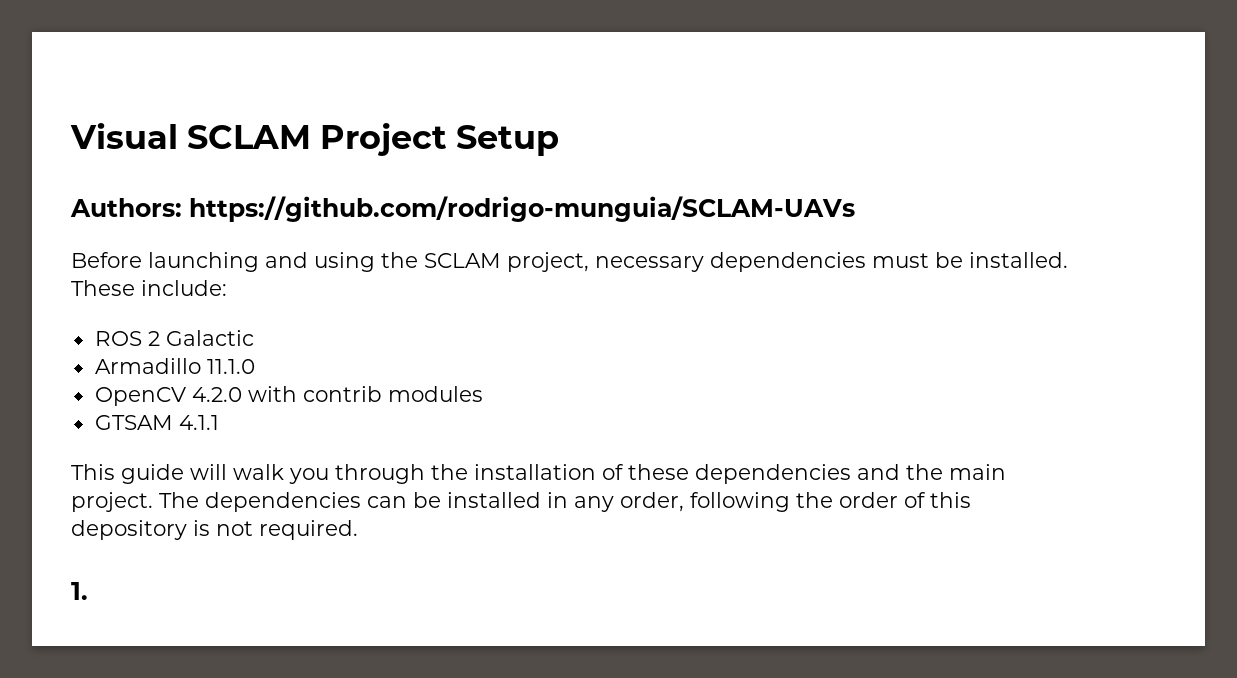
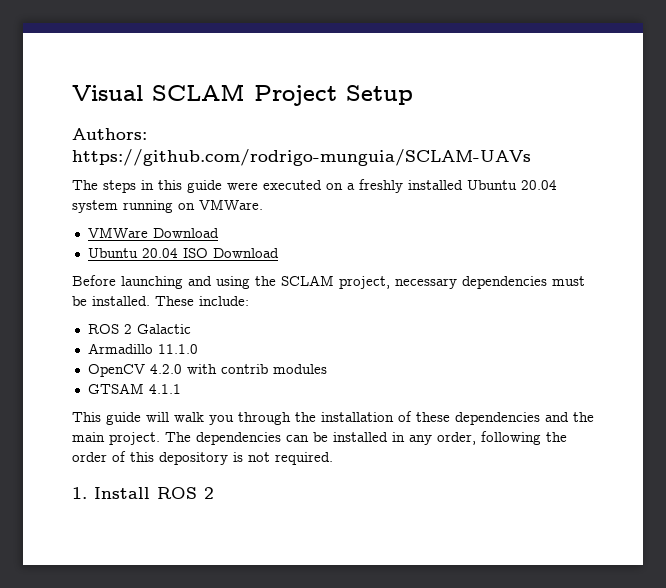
(855, 209) none -> [72,179,557,193] [72,199,263,213] [87,227,219,238] [87,248,279,258] // The steps in this guide were executed on a freshly installed Ubuntu 20.04 system running on VMWare. // VMWare Download // Ubuntu 20.04 ISO Download
(88, 591) none -> [94,487,214,499] Install ROS 2

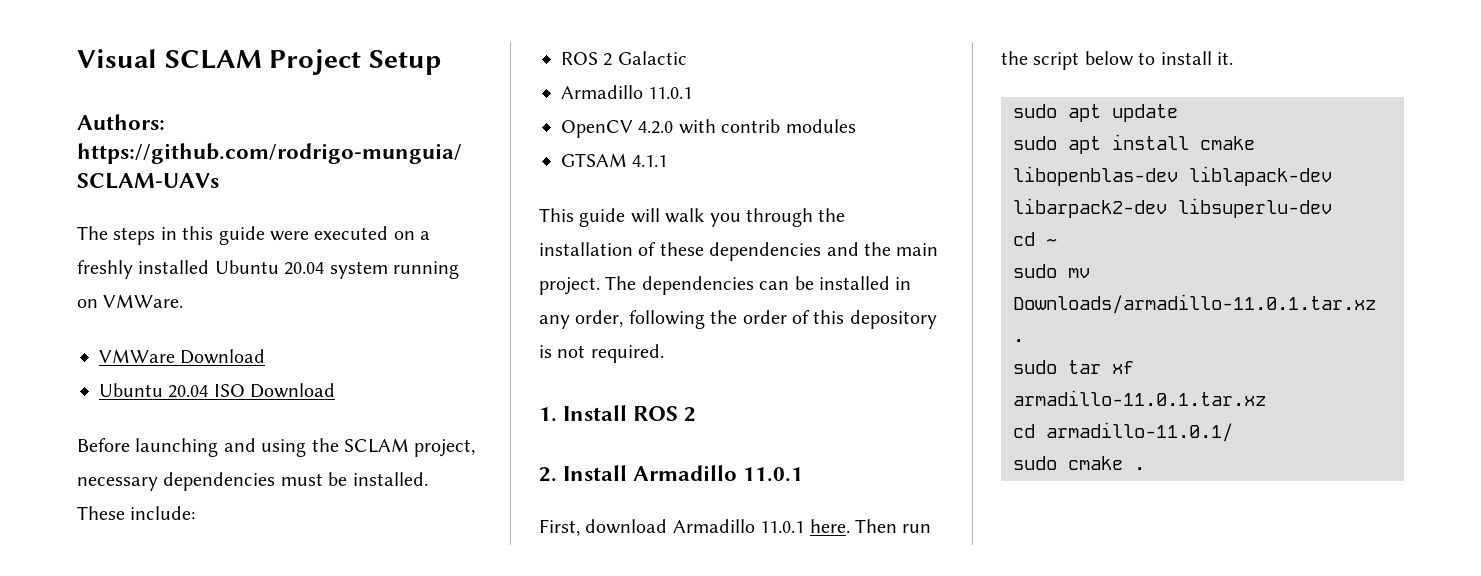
[157,344,198,354] 11.1.0 -> [648,87,693,99] 11.0.1
(214, 493) none -> [539,465,804,482] [539,519,932,536] [1001,51,1233,70] [1013,104,1178,122] [1013,134,1255,154] [1013,166,1332,186] [1013,198,1332,218] [1013,232,1057,246] [1013,264,1090,278] [1013,294,1376,314] [1013,339,1024,342] [1013,360,1134,374] [1013,390,1266,406] [1013,422,1233,442] [1013,456,1145,470] // 2. Install Armadillo 11.0.1 // First, download Armadillo 11.0.1 here. Then run the script below to install it. // sudo apt update // sudo apt install cmake libopenblas-dev liblapack-dev libarpack2-dev libsuperlu-dev // cd ~ // sudo mv Downloads/armadillo-11.0.1.tar.xz . // sudo tar xf armadillo-11.0.1.tar.xz // cd armadillo-11.0.1/ // sudo cmake .

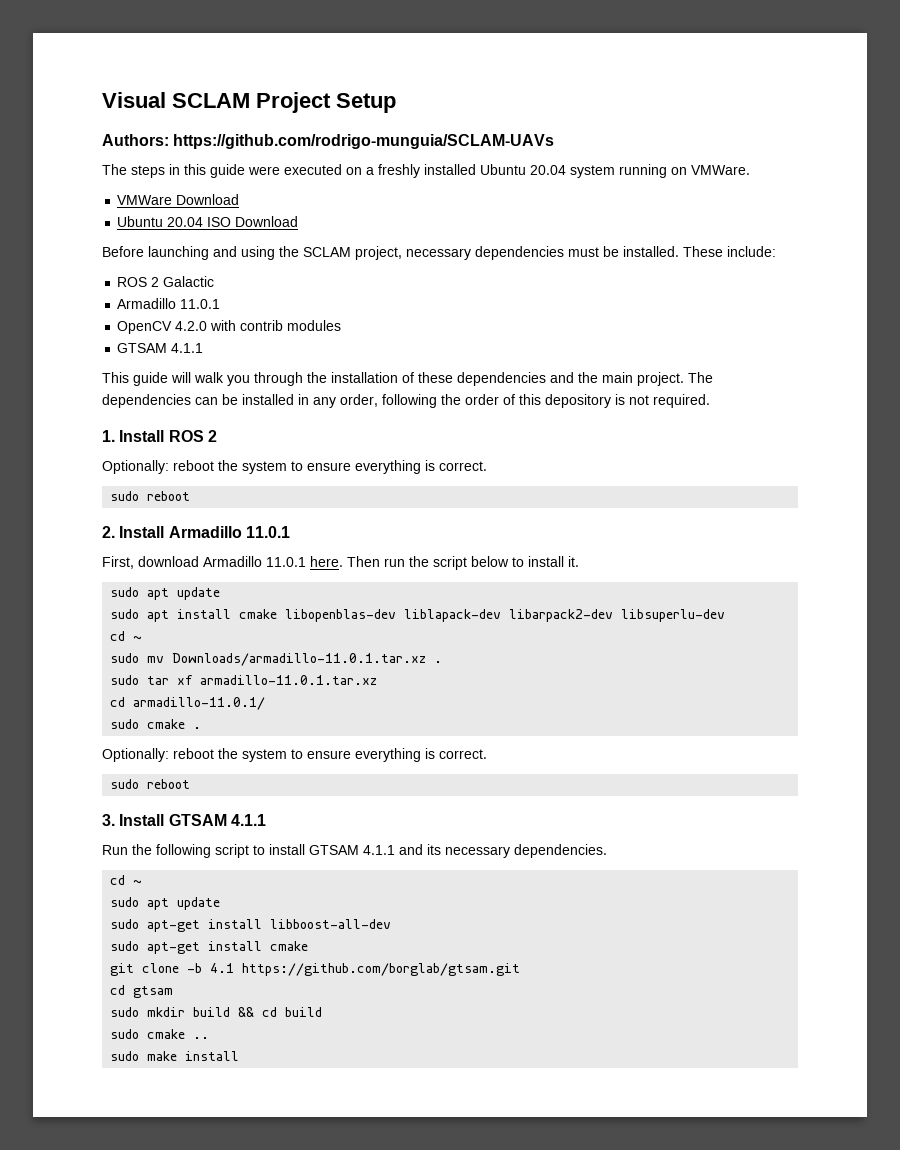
(697, 414) none -> [102,460,487,474] [110,491,191,501] // Optionally: reboot the system to ensure everything is correct. // sudo reboot
(1145, 468) none -> [102,748,487,762] [110,779,191,789] [102,814,266,826] [102,844,607,858] [110,875,142,885] [110,897,221,910] [110,919,392,932] [110,941,309,954] [110,963,521,976] [110,985,174,998] [110,1007,323,1017] [110,1029,210,1039] [110,1051,240,1061] // Optionally: reboot the system to ensure everything is correct. // sudo reboot // 3. Install GTSAM 4.1.1 // Run the following script to install GTSAM 4.1.1 and its necessary dependencies. // cd ~ // sudo apt update // sudo apt-get install libboost-all-dev // sudo apt-get install cmake // git clone -b 4.1 https://github.com/borglab/gtsam.git // cd gtsam // sudo mkdir build && cd build // sudo cmake .. // sudo make install

